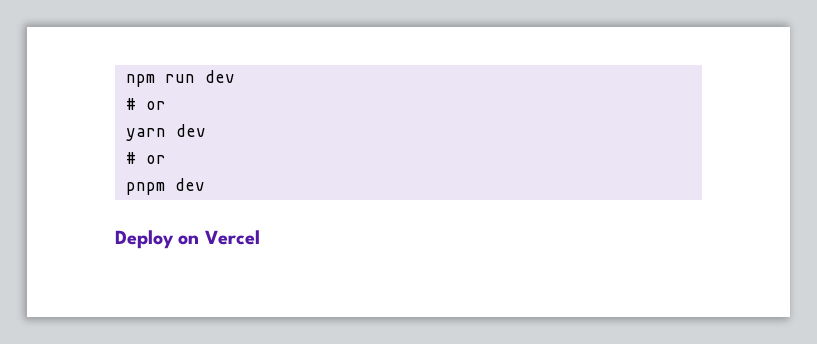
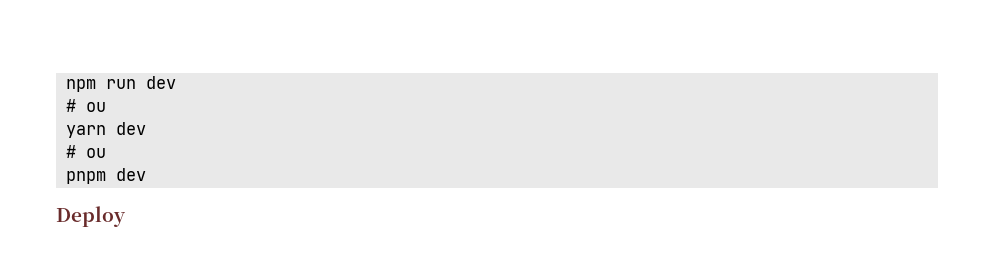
[145,101,166,110] or -> [85,102,106,112] ou
[145,155,166,164] or -> [85,148,106,158] ou
[178,230,260,245] on Vercel -> (126, 216) none

